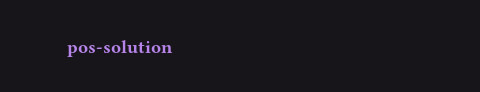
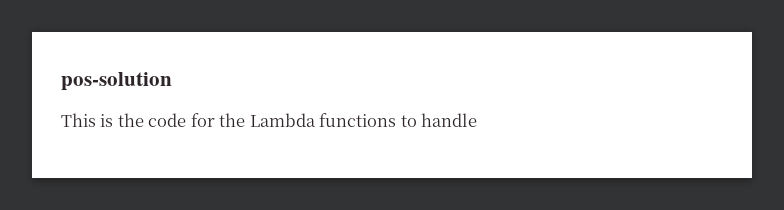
(173, 48) none -> [61,113,478,127] // This is the code for the Lambda functions to handle

